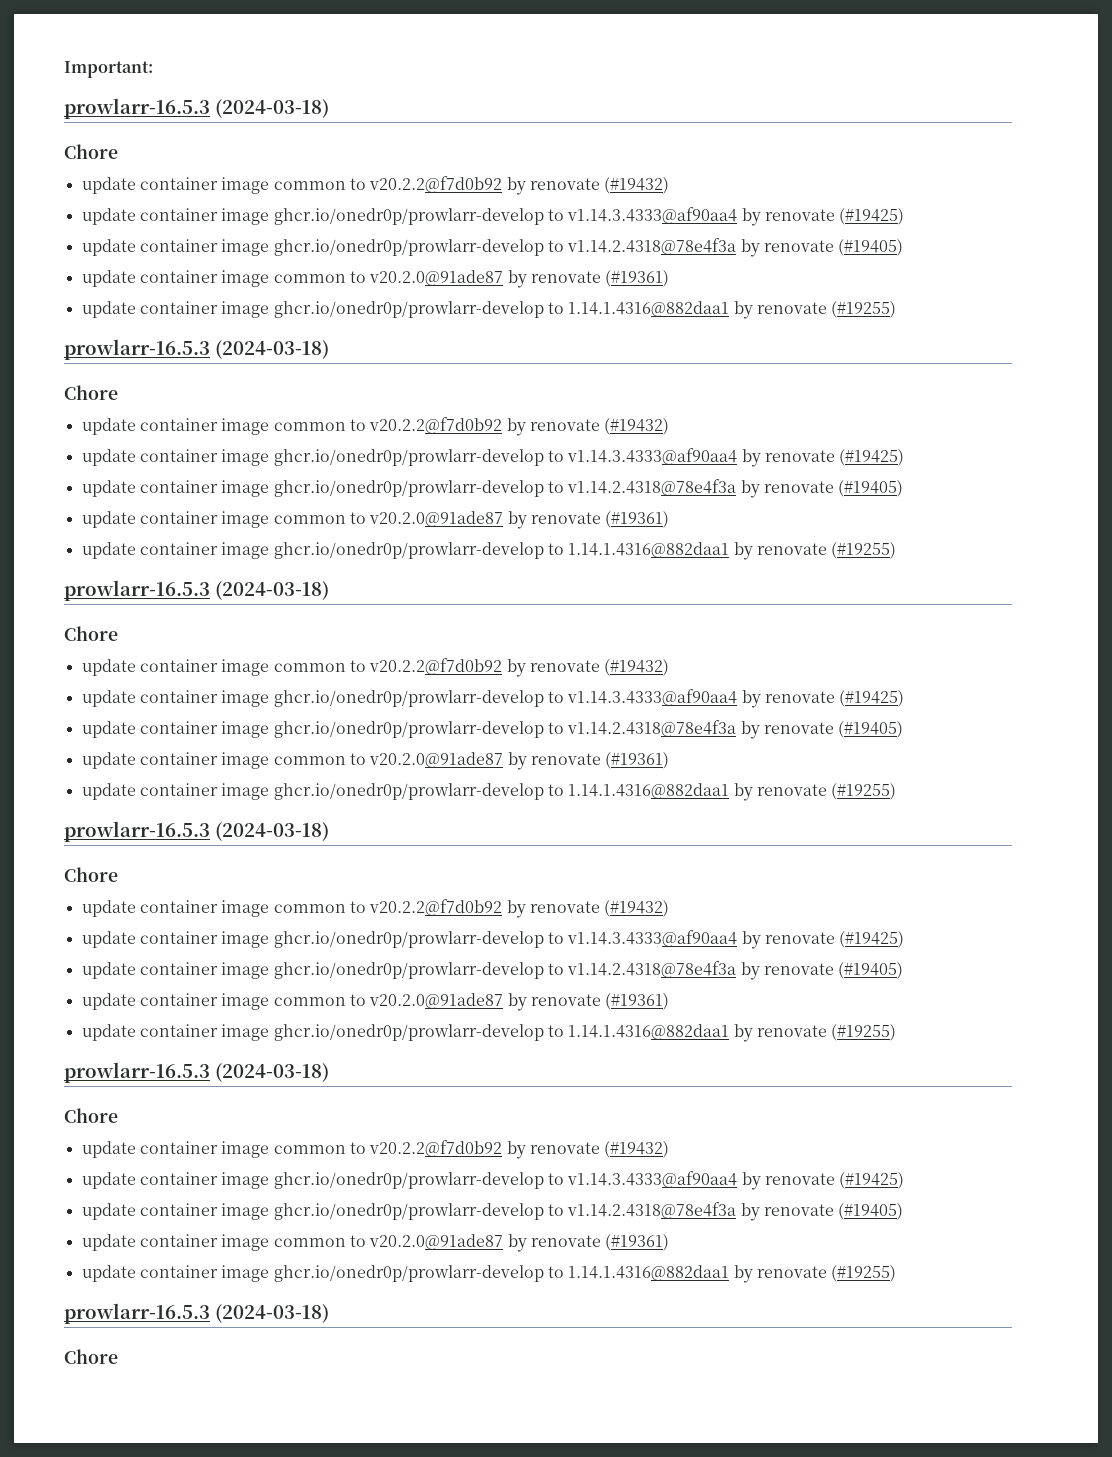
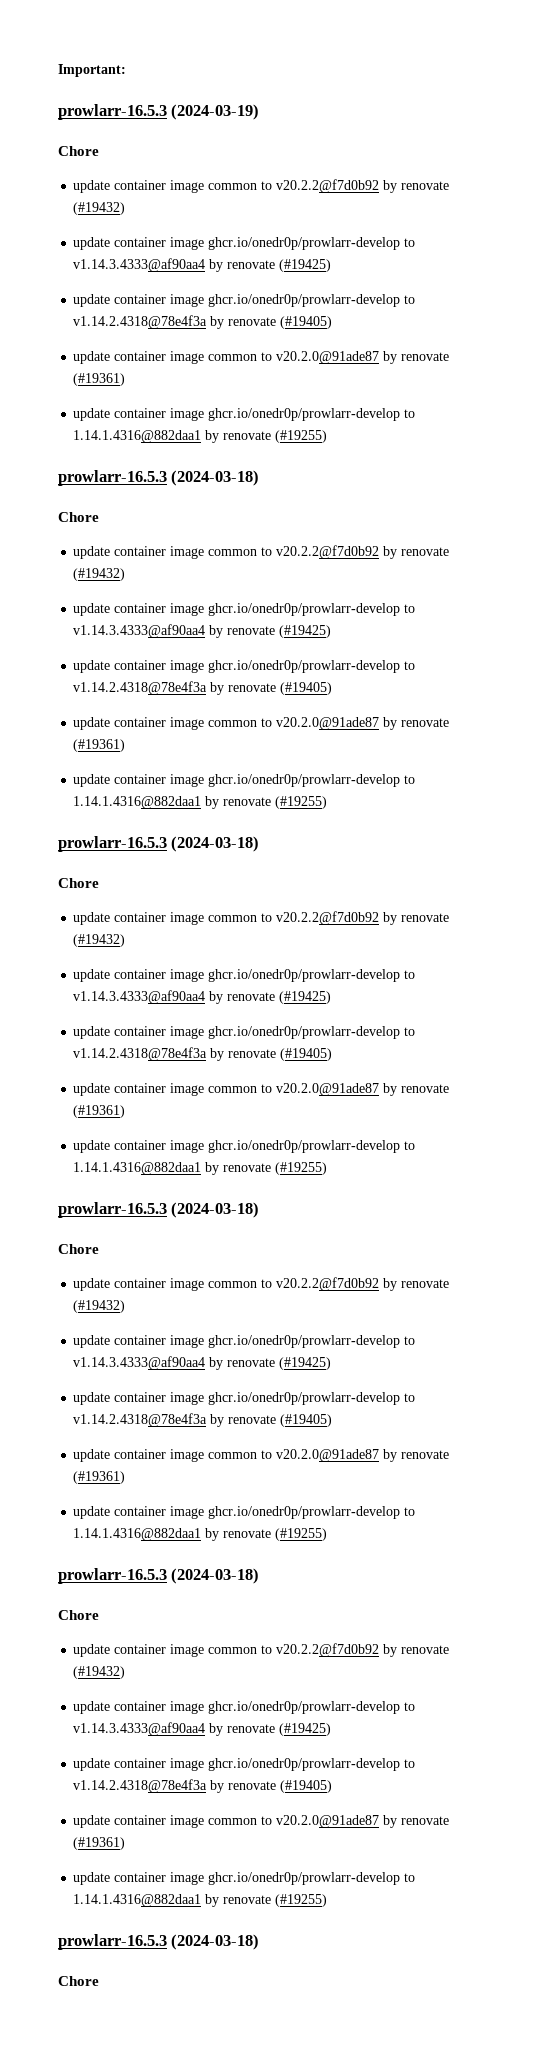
[215,99,329,118] (2024-03-18) -> [171,104,260,120] (2024-03-19)

